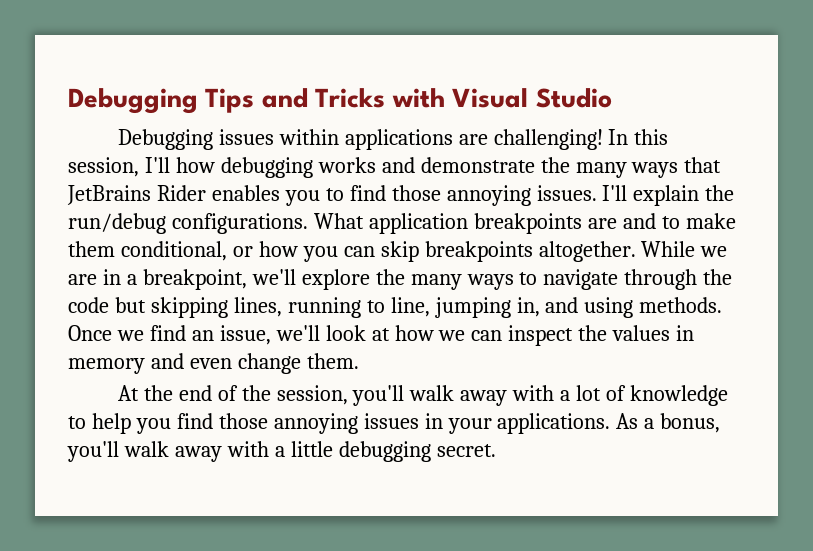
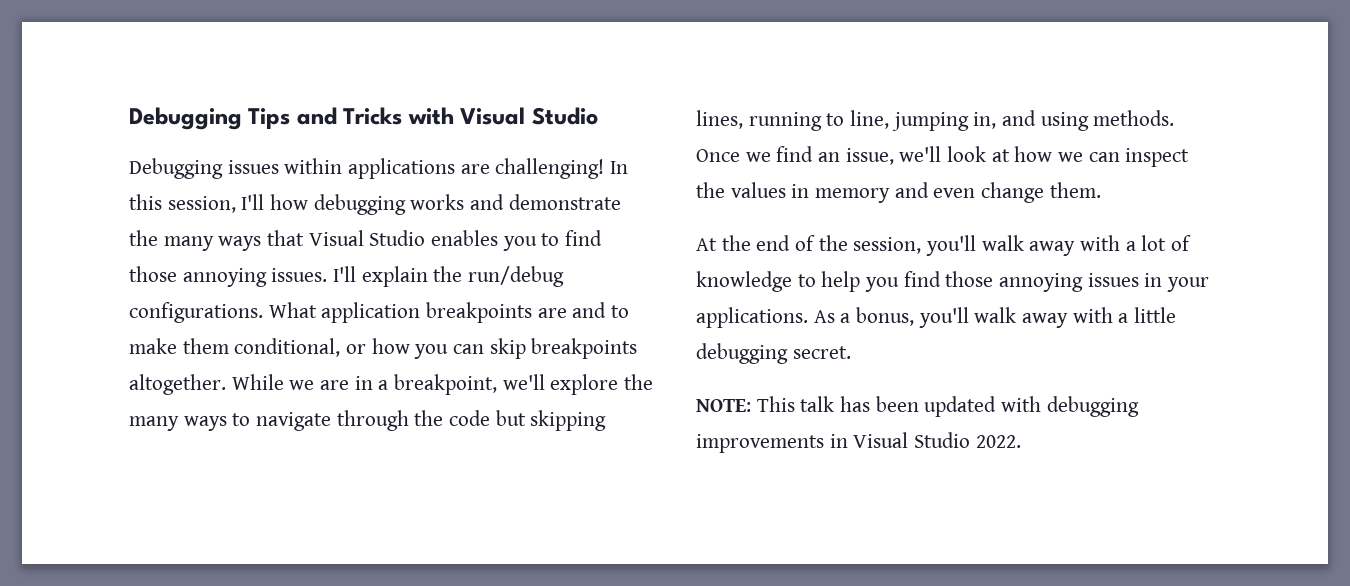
[67,185,206,205] JetBrains Rider -> [308,230,426,246] Visual Studio
(496, 450) none -> [696,396,1139,417] [696,432,1021,453] // NOTE: This talk has been updated with debugging improvements in Visual Studio 2022.

